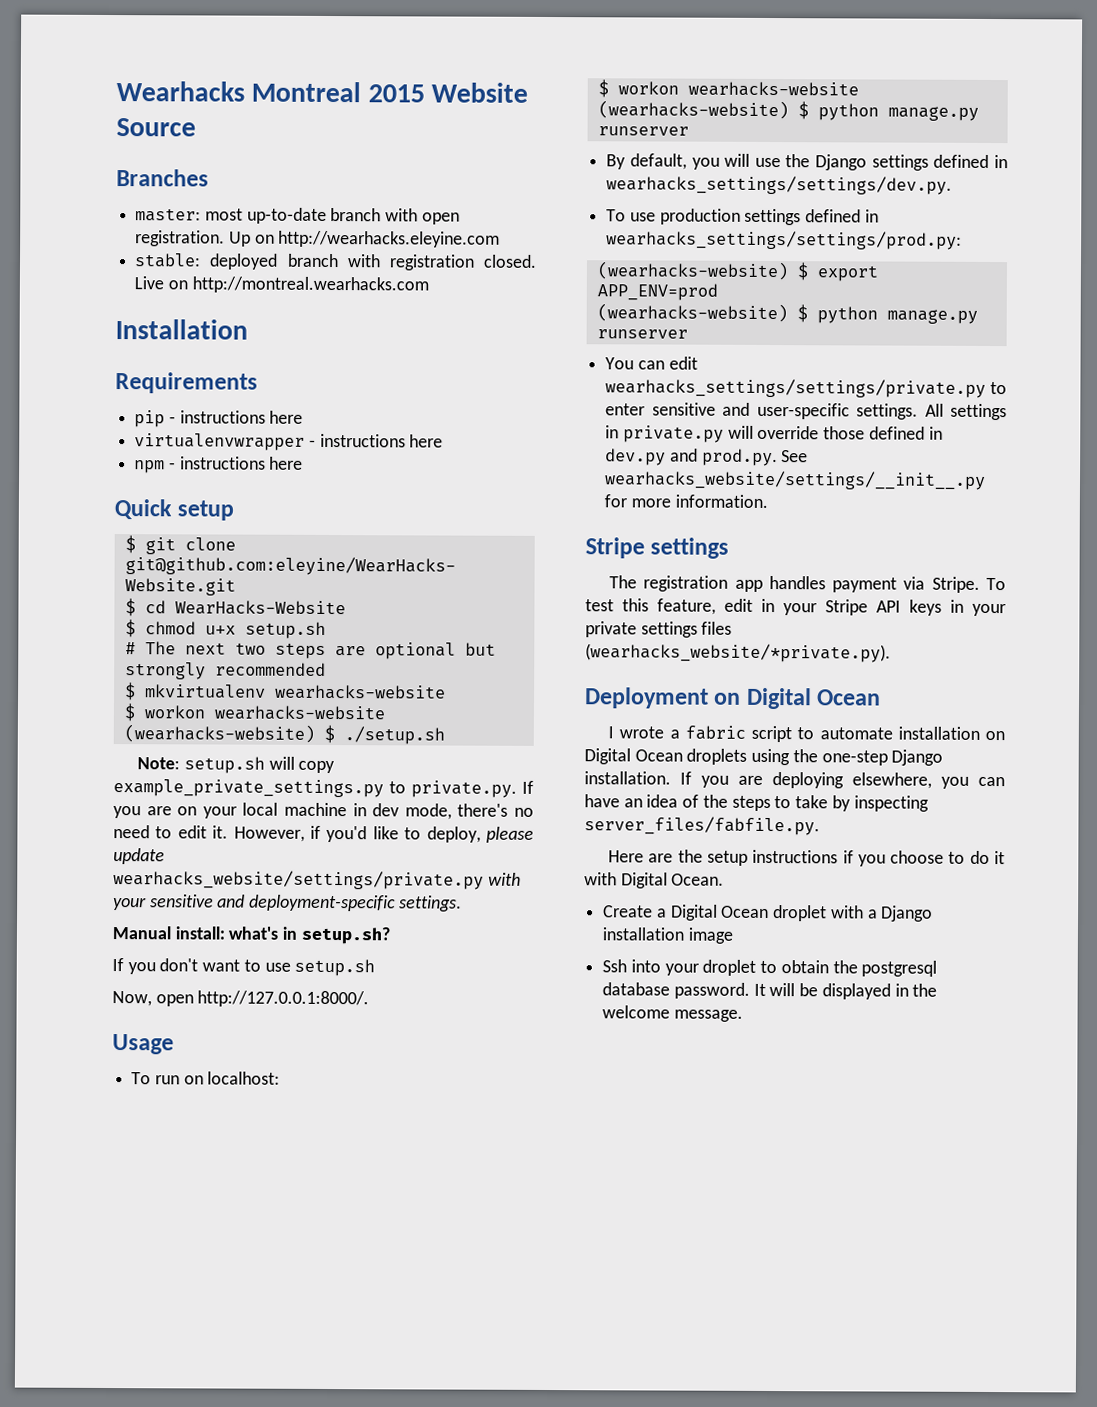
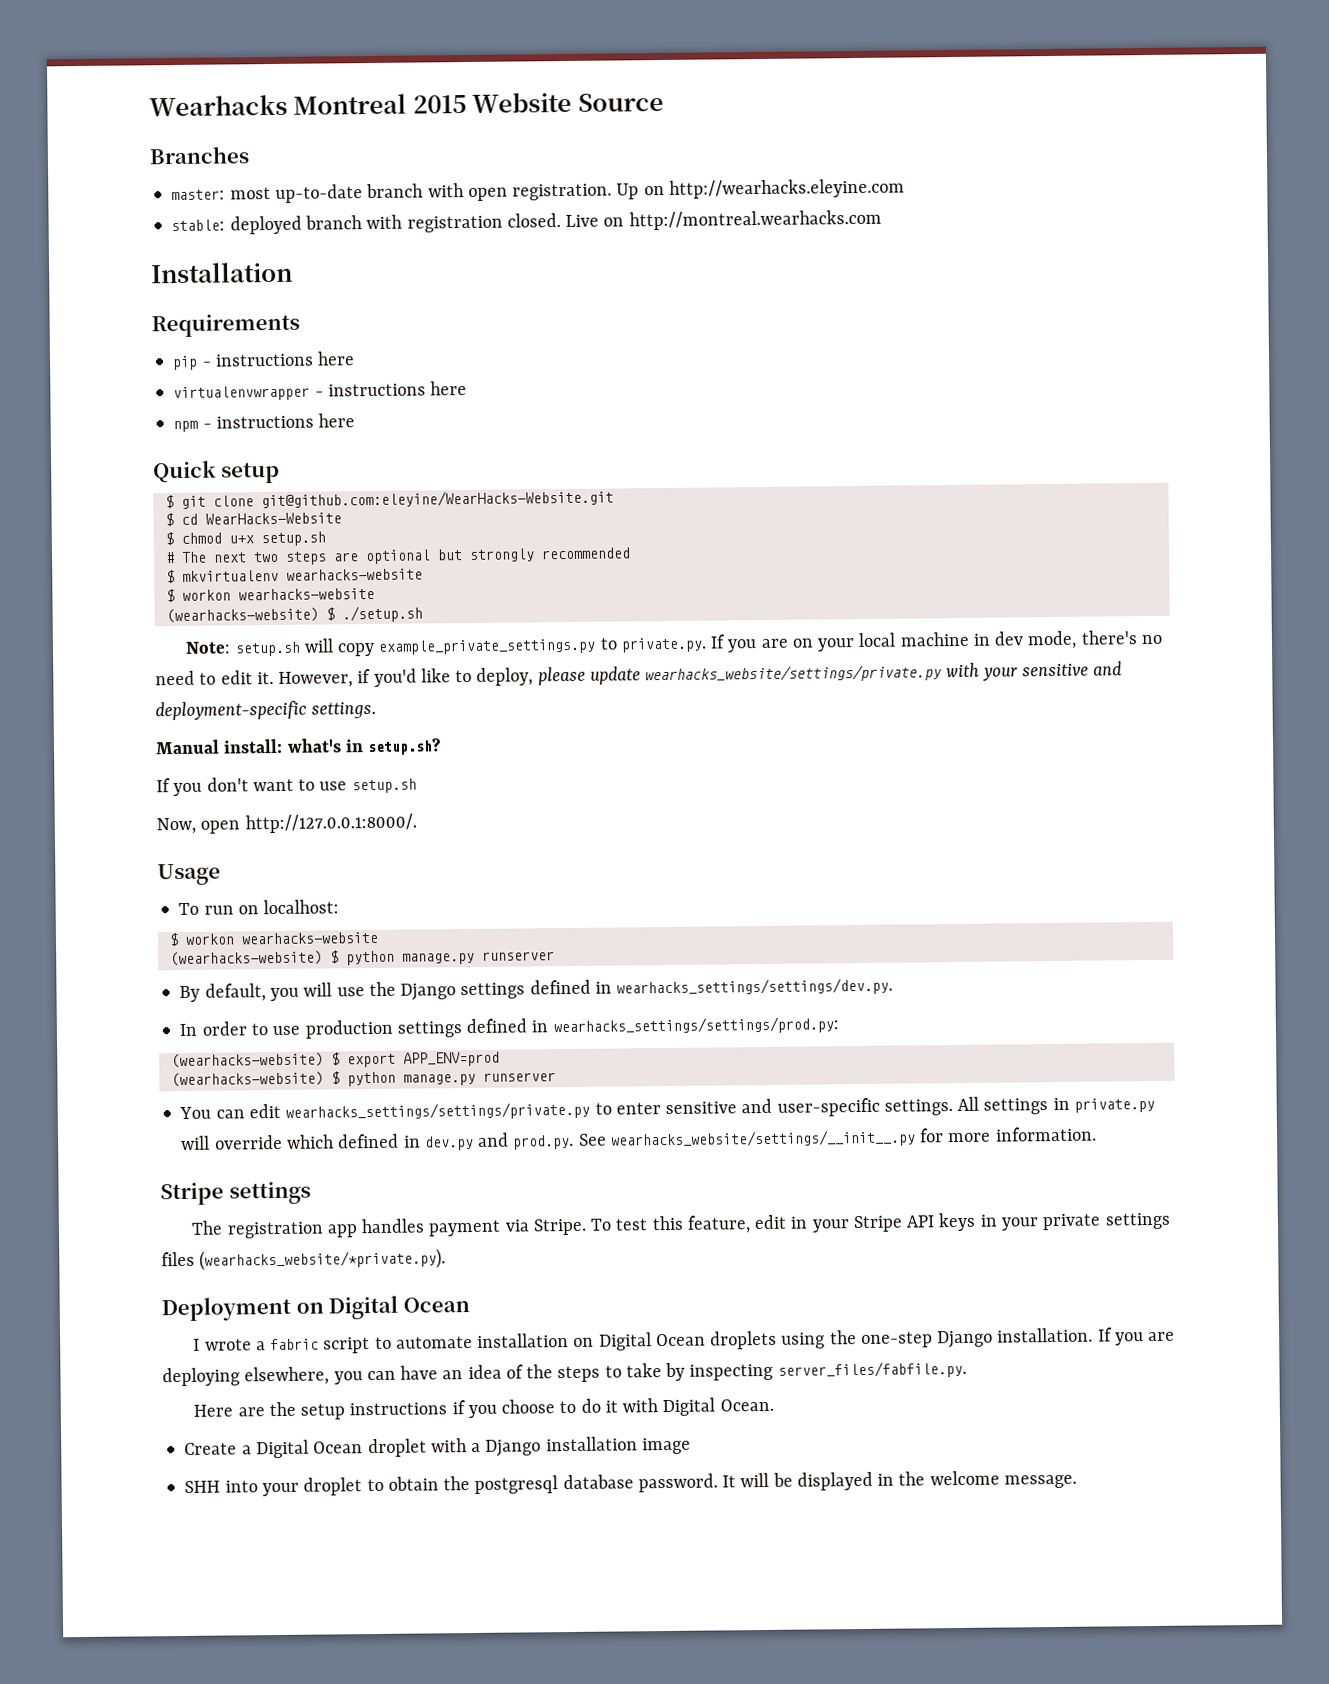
[606,209,627,222] To -> [179,1021,268,1036] In order to
[823,426,866,440] those -> [285,1134,334,1149] which
[602,959,628,973] Ssh -> [184,1480,221,1493] SHH

